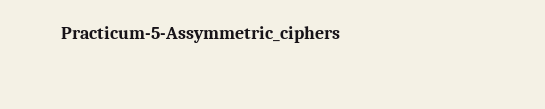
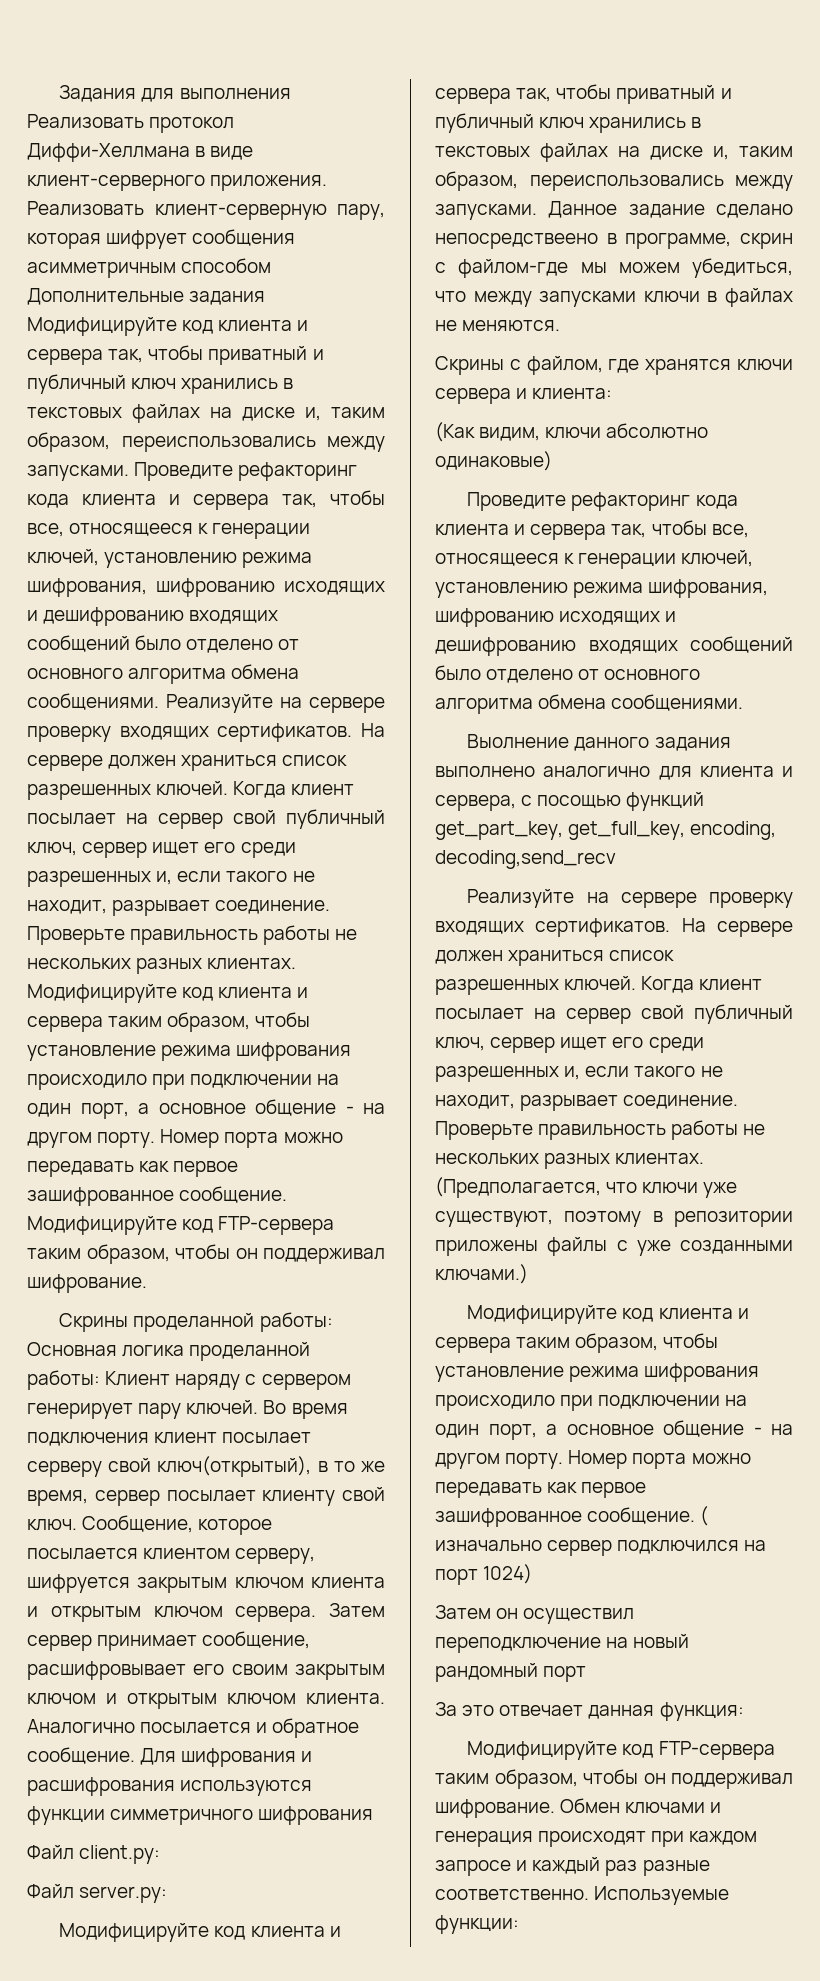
[61,26,340,43] Practicum-5-Assymmetric_ciphers -> [59,85,291,102] [27,114,235,133] [27,143,254,162] [27,175,328,191] [27,201,385,220] [27,229,296,249] [27,258,272,278] [27,288,266,305] [27,317,309,336] [27,345,324,365] [27,374,294,394] [27,404,385,423] [27,432,385,452] [27,462,358,481] [27,490,385,510] [27,523,311,539] [27,549,313,568] [27,578,385,597] [27,607,279,626] [27,635,300,653] [27,664,300,684] [27,693,385,713] [27,723,386,742] [27,755,348,771] [27,781,355,800] [27,809,385,829] [27,842,296,858] [27,871,315,887] [27,900,331,916] [27,925,358,945] [27,958,297,974] [27,984,309,1003] [27,1012,311,1032] [27,1042,352,1061] [27,1074,340,1090] [27,1099,385,1119] [27,1129,343,1148] [27,1161,239,1177] [27,1186,288,1206] [27,1216,335,1235] [27,1244,385,1264] [27,1274,147,1293] [59,1312,333,1332] [27,1342,311,1361] [27,1370,351,1390] [27,1400,348,1419] [27,1432,312,1446] [27,1456,385,1477] [27,1487,385,1506] [27,1515,273,1535] [27,1548,316,1564] [27,1574,385,1593] [27,1603,385,1622] [27,1631,311,1651] [27,1661,385,1680] [27,1693,385,1709] [27,1718,360,1738] [27,1747,313,1767] [27,1777,313,1796] [27,1806,374,1825] [27,1845,161,1864] [27,1884,168,1903] [59,1923,341,1942] [435,84,732,104] [435,113,702,133] [435,143,793,162] [435,171,793,191] [435,201,793,220] [435,233,793,249] [435,258,793,278] [435,288,793,307] [435,320,561,331] [435,356,793,375] [435,388,613,404] [435,422,709,442] [435,451,552,471] [467,492,738,511] [435,520,749,540] [435,550,754,569] [435,579,769,598] [435,608,677,627] [435,636,793,656] [435,665,701,683] [435,694,744,714] [467,734,731,751] [435,766,793,780] [435,792,705,811] [435,821,777,840] [435,850,616,869] [467,889,793,908] [435,918,793,937] [435,950,675,966] [435,976,763,995] [435,1004,793,1024] [435,1037,704,1053] [435,1066,723,1082] [435,1095,739,1111] [435,1120,766,1140] [435,1153,705,1169] [435,1177,738,1198] [435,1211,793,1227] [435,1237,793,1256] [435,1264,528,1284] [467,1305,749,1324] [435,1333,719,1353] [435,1363,760,1382] [435,1395,748,1411] [435,1420,793,1440] [435,1450,751,1469] [435,1482,647,1498] [435,1506,709,1527] [435,1540,767,1556] [435,1564,533,1585] [435,1605,635,1624] [435,1634,690,1653] [435,1663,587,1682] [435,1702,744,1721] [467,1741,775,1760] [435,1769,793,1789] [435,1798,722,1818] [435,1831,758,1847] [435,1857,710,1876] [435,1886,730,1905] [435,1915,519,1934] Задания для выполнения Реализовать протокол Диффи-Хеллмана в виде клиент-серверного приложения. Реализовать клиент-серверную пару, которая шифрует сообщения асимметричным способом Дополнительные задания Модифицируйте код клиента и сервера так, чтобы приватный и публичный ключ хранились в текстовых файлах на диске и, таким образом, переиспользовались между запусками. Проведите рефакторинг кода клиента и сервера так, чтобы все, относящееся к генерации ключей, установлению режима шифрования, шифрованию исходящих и дешифрованию входящих сообщений было отделено от основного алгоритма обмена сообщениями. Реализуйте на сервере проверку входящих сертификатов. На сервере должен храниться список разрешенных ключей. Когда клиент посылает на сервер свой публичный ключ, сервер ищет его среди разрешенных и, если такого не находит, разрывает соединение. Проверьте правильность работы не нескольких разных клиентах. Модифицируйте код клиента и сервера таким образом, чтобы установление режима шифрования происходило при подключении на один порт, а основное общение - на другом порту. Номер порта можно передавать как первое зашифрованное сообщение. Модифицируйте код FTP-сервера таким образом, чтобы он поддерживал шифрование. // Скрины проделанной работы: Основная логика проделанной работы: Клиент наряду с сервером генерирует пару ключей. Во время подключения клиент посылает серверу свой ключ(открытый), в то же время, сервер посылает клиенту свой ключ. Сообщение, которое посылается клиентом серверу, шифруется закрытым ключом клиента и открытым ключом сервера. Затем сервер принимает сообщение, расшифровывает его своим закрытым ключом и открытым ключом клиента. Аналогично посылается и обратное сообщение. Для шифрования и расшифрования используются функции симметричного шифрования // Файл client.py: // Файл server.py: // Модифицируйте код клиента и сервера так, чтобы приватный и публичный ключ хранились в текстовых файлах на диске и, таким образом, переиспользовались между запусками. Данное задание сделано непосредствеено в программе, скрин с файлом-где мы можем убедиться, что между запусками ключи в файлах не меняются. // Скрины с файлом, где хранятся ключи сервера и клиента: // (Как видим, ключи абсолютно одинаковые) // Проведите рефакторинг кода клиента и сервера так, чтобы все, относящееся к генерации ключей, установлению режима шифрования, шифрованию исходящих и дешифрованию входящих сообщений было отделено от основного алгоритма обмена сообщениями. // Выолнение данного задания выполнено аналогично для клиента и сервера, с посощью функций get_part_key, get_full_key, encoding, decoding,send_recv // Реализуйте на сервере проверку входящих сертификатов. На сервере должен храниться список разрешенных ключей. Когда клиент посылает на сервер свой публичный ключ, сервер ищет его среди разрешенных и, если такого не находит, разрывает соединение. Проверьте правильность работы не нескольких разных клиентах. (Предполагается, что ключи уже существуют, поэтому в репозитории приложены файлы с уже созданными ключами.) // Модифицируйте код клиента и сервера таким образом, чтобы установление режима шифрования происходило при подключении на один порт, а основное общение - на другом порту. Номер порта можно передавать как первое зашифрованное сообщение. ( изначально сервер подключился на порт 1024) // Затем он осуществил переподключение на новый рандомный порт // За это отвечает данная функция: // Модифицируйте код FTP-сервера таким образом, чтобы он поддерживал шифрование. Обмен ключами и генерация происходят при каждом запросе и каждый раз разные соответственно. Используемые функции:

